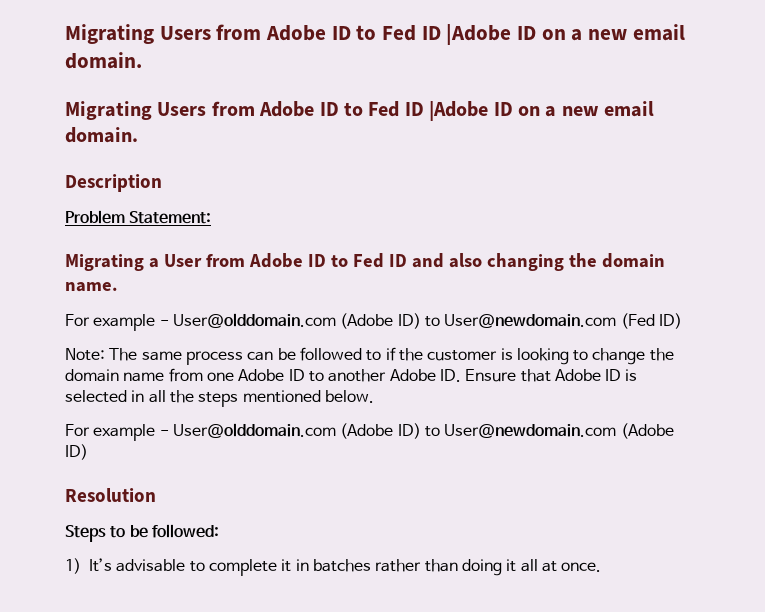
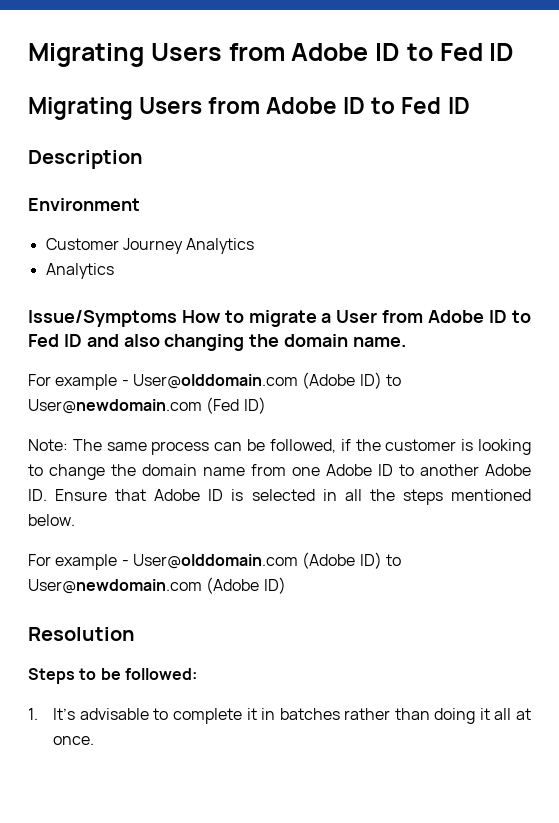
[65,24,685,45] [65,52,142,69] [65,101,655,121] [65,127,138,143] [65,174,162,192] [65,210,212,224] [65,254,144,271] Migrating Users from Adobe ID to Fed ID |Adobe ID on a new email domain. // Migrating Users from Adobe ID to Fed ID |Adobe ID on a new email domain. // Description // Problem Statement: // Migrating -> [28,43,515,67] [28,97,470,120] [28,150,143,169] [28,198,140,211] [45,238,255,254] [45,263,114,279] [28,310,317,327] Migrating Users from Adobe ID to Fed ID // Migrating Users from Adobe ID to Fed ID // Description // Environment // Customer Journey Analytics // Analytics // Issue/Symptoms How to migrate
[299,347,382,361] followed to -> [269,439,336,453] followed,
[65,558,81,574] 1) -> [28,708,38,720] 1.

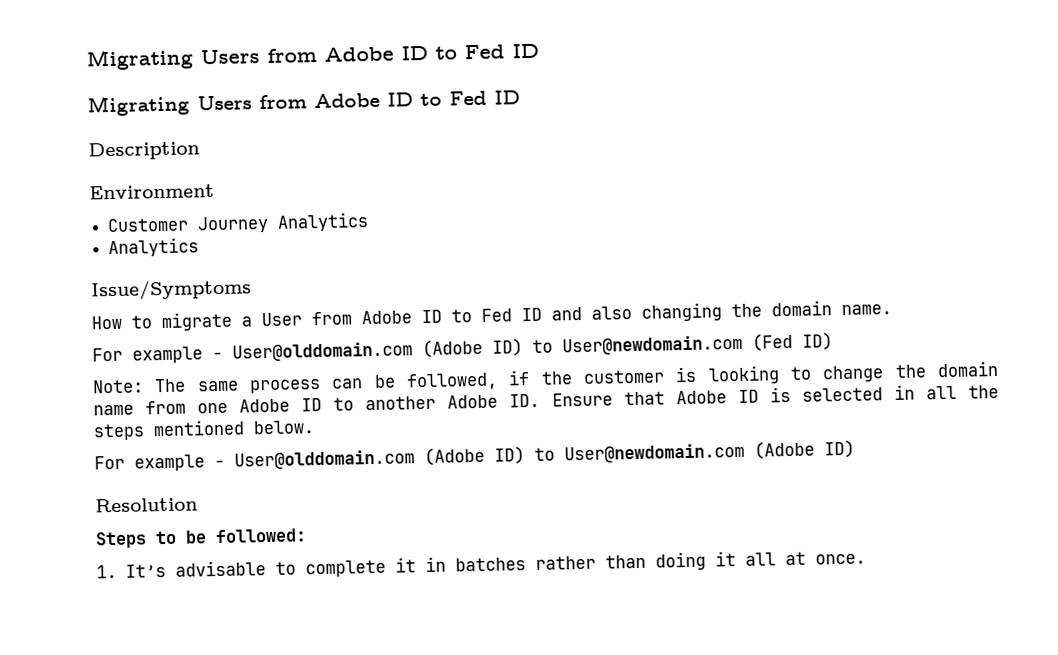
(177, 318) none -> (252, 289) //

